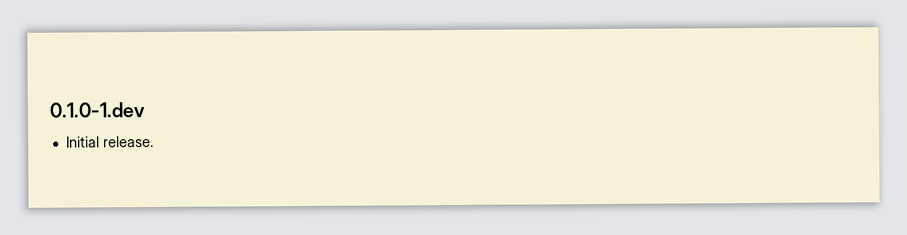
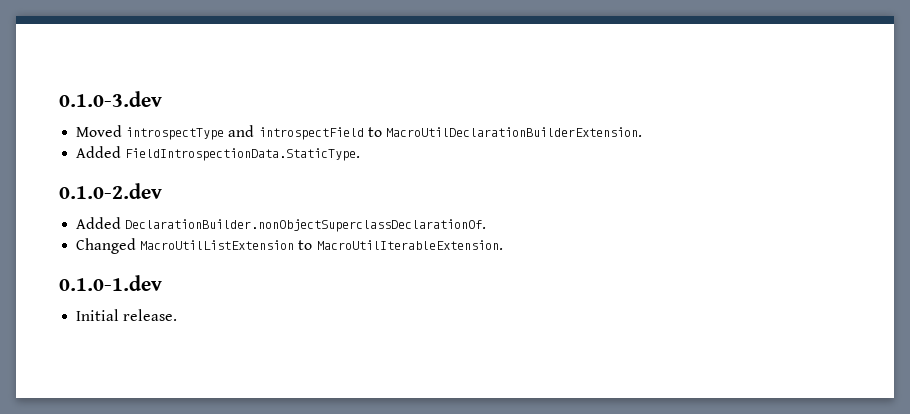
(49, 110) none -> [59,91,162,107] [76,125,642,140] [76,146,361,161] [59,183,162,199] [76,217,487,232] [76,238,503,254] 0.1.0-3.dev // Moved introspectType and introspectField to MacroUtilDeclarationBuilderExtension. // Added FieldIntrospectionData.StaticType. // 0.1.0-2.dev // Added DeclarationBuilder.nonObjectSuperclassDeclarationOf. // Changed MacroUtilListExtension to MacroUtilIterableExtension. //

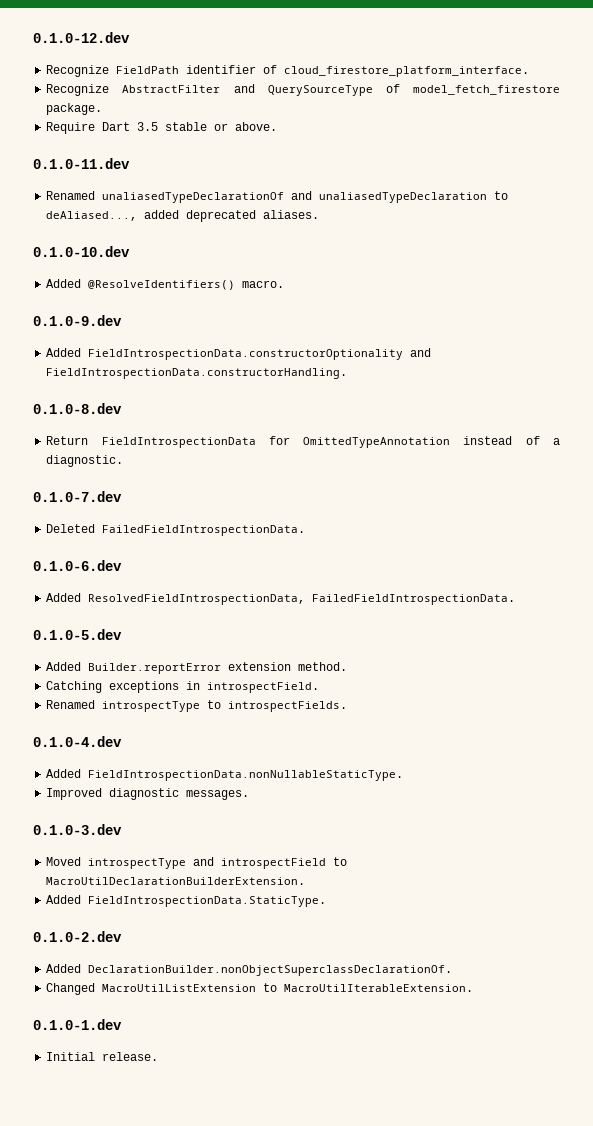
(59, 99) none -> [33,32,130,43] [46,65,530,77] [46,84,560,96] [46,103,103,115] [46,122,278,134] [33,158,130,169] [46,191,509,203] [46,210,320,222] [33,246,130,257] [46,279,285,290] [33,315,122,326] [46,348,432,360] [46,368,348,379] [33,403,122,414] [46,436,560,448] [46,455,124,467] [33,491,122,502] [46,524,306,536] [33,560,122,571] [46,593,516,605] [33,629,122,640] [46,662,348,674] [46,681,320,693] [46,700,348,712] [33,736,122,747] [46,769,404,781] [46,788,250,800] 0.1.0-12.dev // Recognize FieldPath identifier of cloud_firestore_platform_interface. // Recognize AbstractFilter and QuerySourceType of model_fetch_firestore package. // Require Dart 3.5 stable or above. // 0.1.0-11.dev // Renamed unaliasedTypeDeclarationOf and unaliasedTypeDeclaration to deAliased..., added deprecated aliases. // 0.1.0-10.dev // Added @ResolveIdentifiers() macro. // 0.1.0-9.dev // Added FieldIntrospectionData.constructorOptionality and FieldIntrospectionData.constructorHandling. // 0.1.0-8.dev // Return FieldIntrospectionData for OmittedTypeAnnotation instead of a diagnostic. // 0.1.0-7.dev // Deleted FailedFieldIntrospectionData. // 0.1.0-6.dev // Added ResolvedFieldIntrospectionData, FailedFieldIntrospectionData. // 0.1.0-5.dev // Added Builder.reportError extension method. // Catching exceptions in introspectField. // Renamed introspectType to introspectFields. // 0.1.0-4.dev // Added FieldIntrospectionData.nonNullableStaticType. // Improved diagnostic messages. //

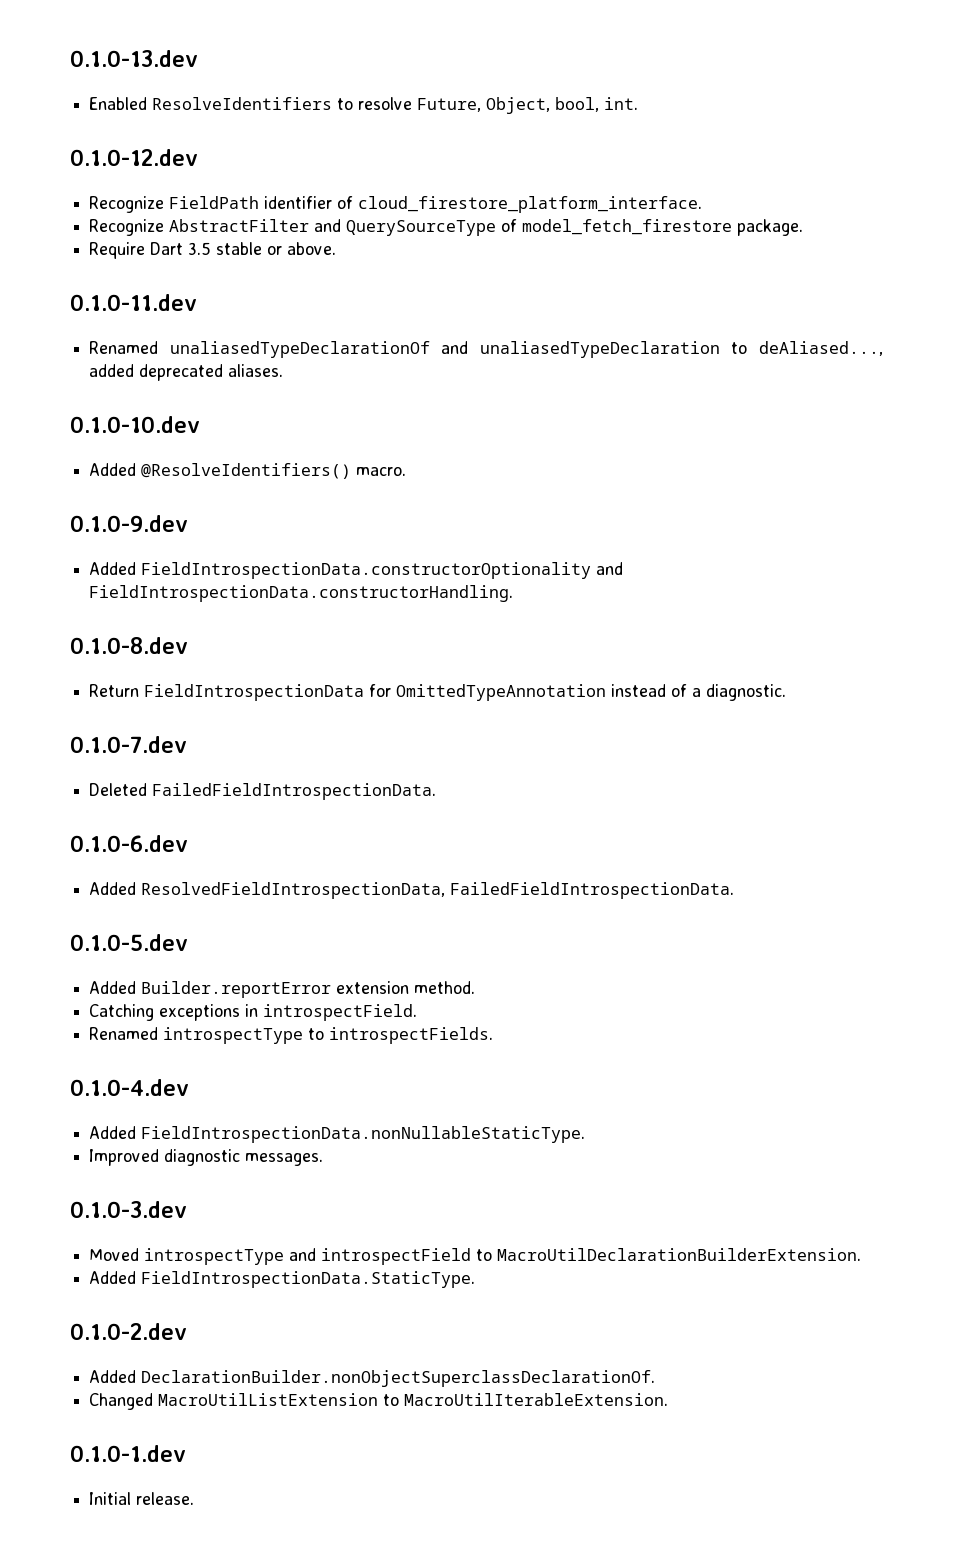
(33, 37) none -> [70,50,198,67] [89,97,639,114] 0.1.0-13.dev // Enabled ResolveIdentifiers to resolve Future, Object, bool, int. //

